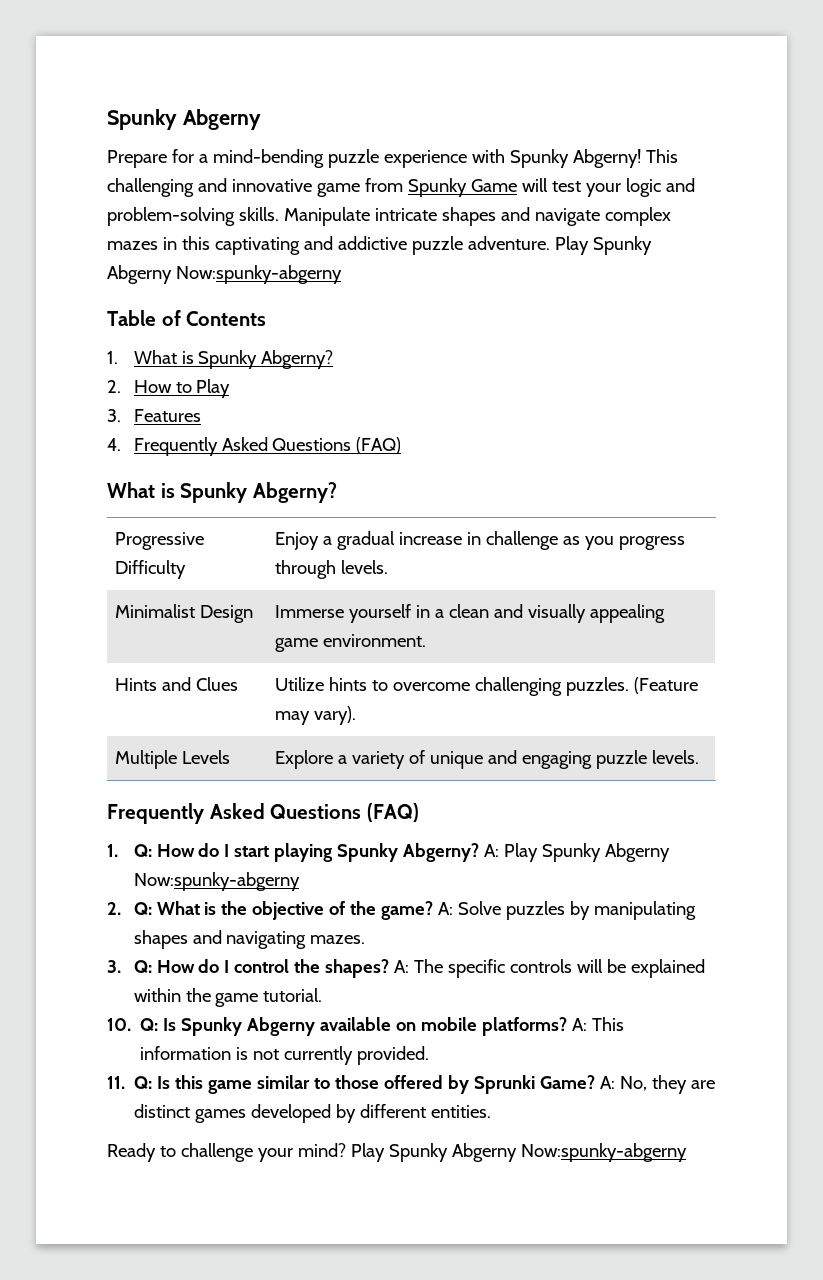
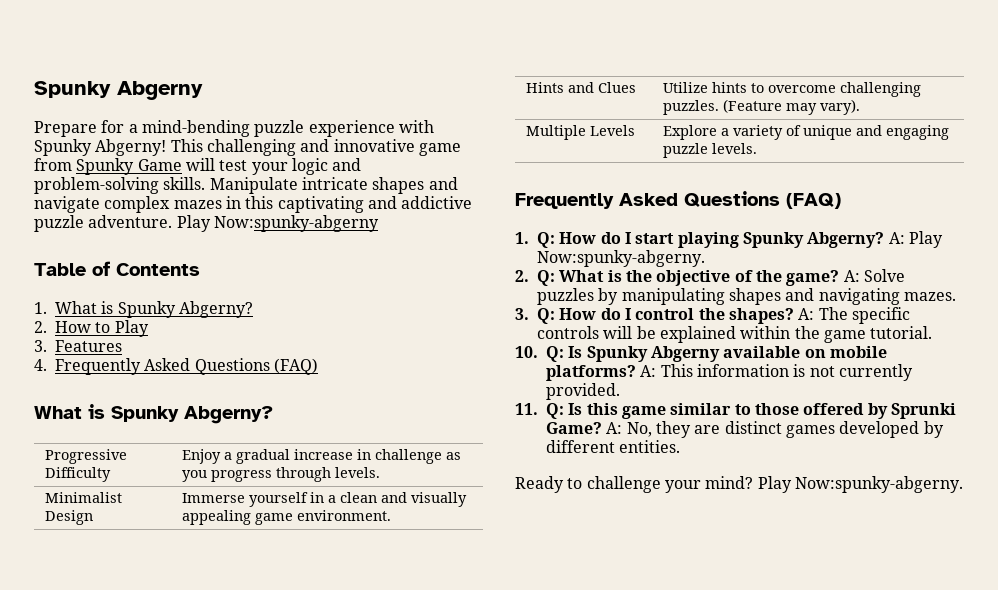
[592,236,652,255] [107,265,172,284] Spunky Abgerny -> (211, 223) none
[542,843,671,862] [133,872,300,891] Spunky Abgerny Now:spunky-abgerny -> [537,250,705,267] Now:spunky-abgerny.
[388,1143,687,1162] Spunky Abgerny Now:spunky-abgerny -> [794,476,963,493] Now:spunky-abgerny.

